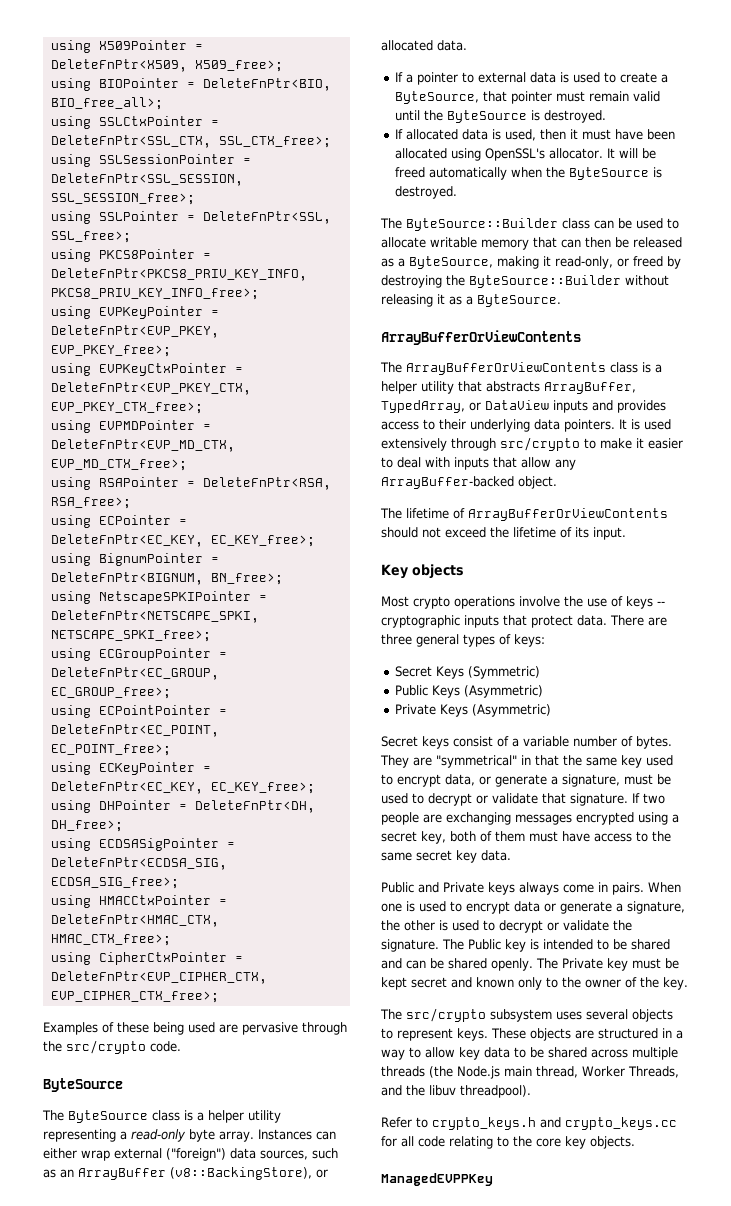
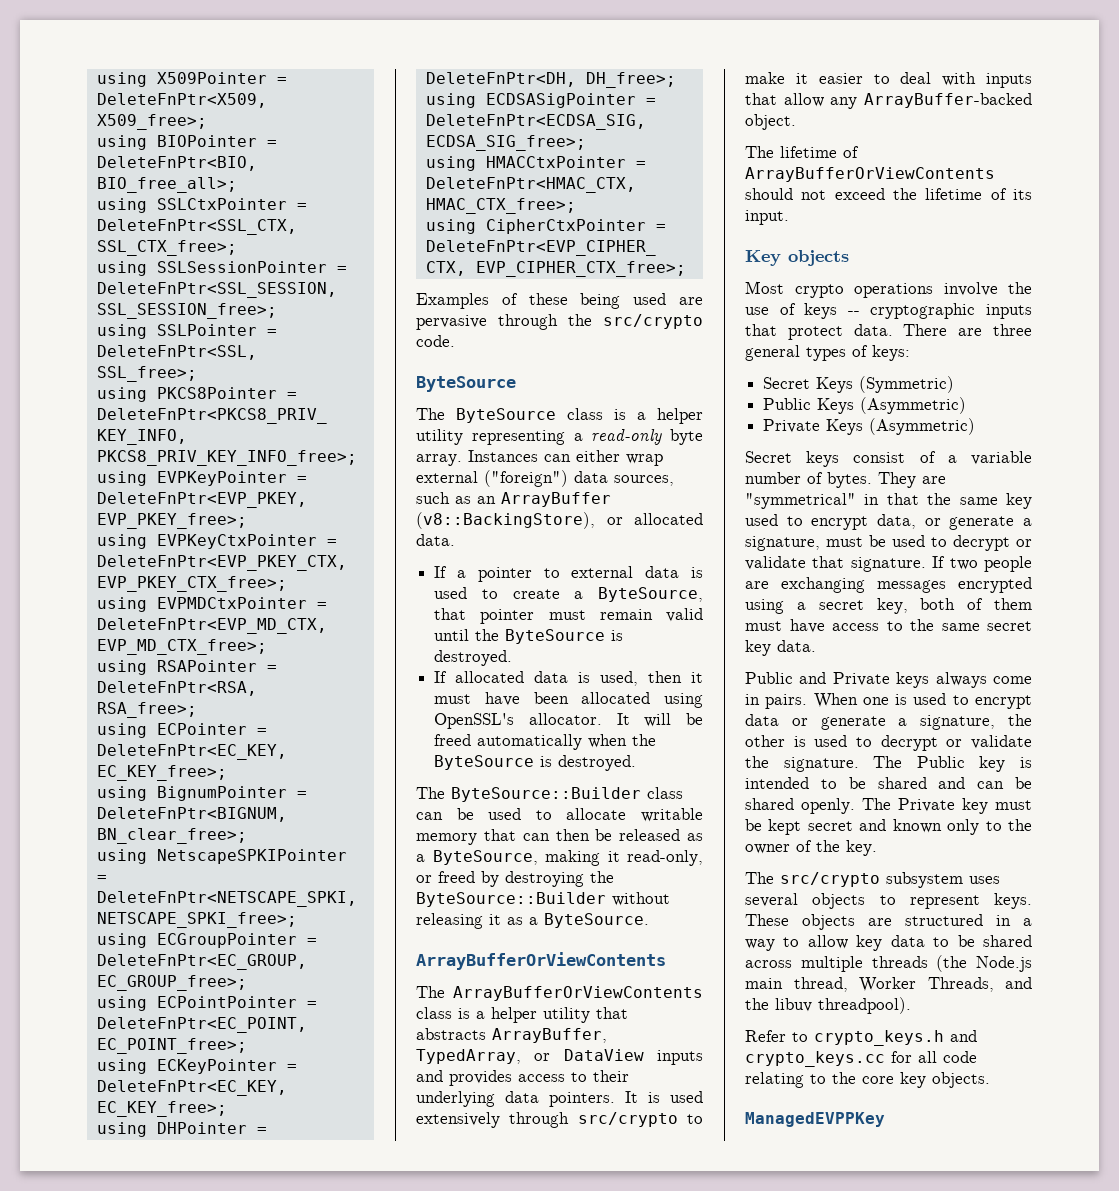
[98,420,195,430] EVPMDPointer -> [156,597,307,609] EVPMDCtxPointer
[210,573,283,585] BN_free>; -> [96,828,247,844] BN_clear_free>;

